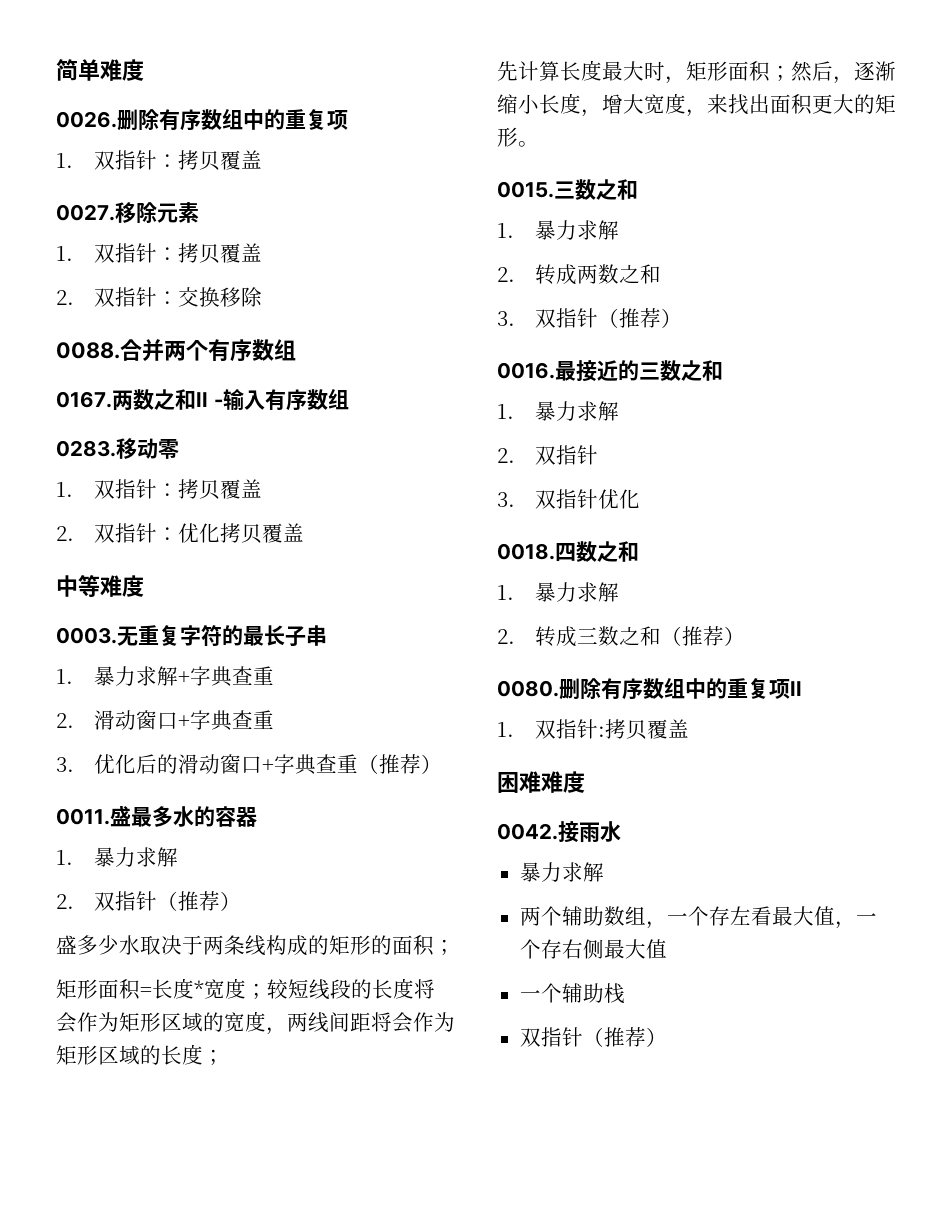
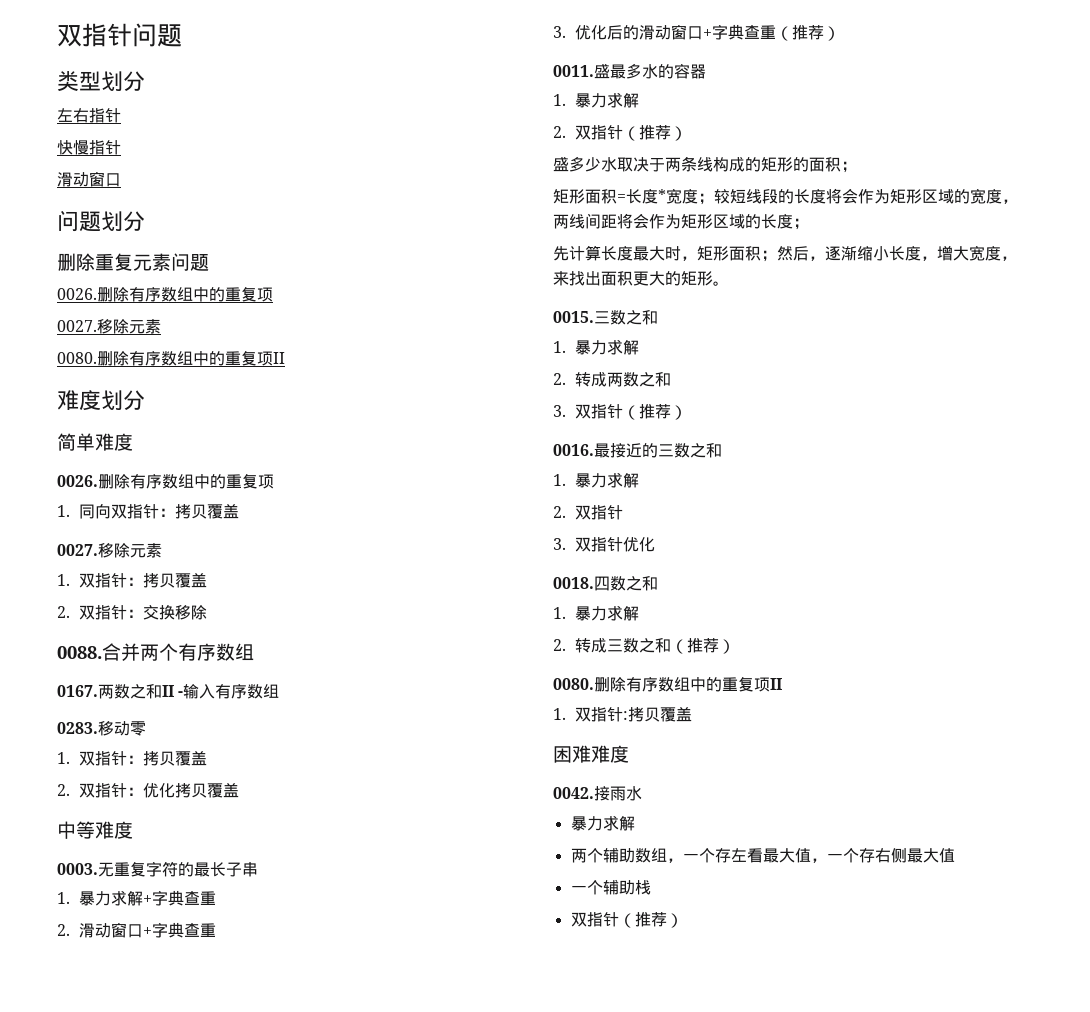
(56, 70) none -> [57,23,182,47] [57,71,145,91] [57,108,121,123] [57,140,121,155] [57,171,121,187] [57,210,145,232] [57,253,209,271] [57,287,273,302] [57,319,161,334] [57,351,285,366] [57,390,145,411] 双指针问题 // 类型划分 // 左右指针 // 快慢指针 // 滑动窗口 // 问题划分 // 删除重复元素问题 // 0026.删除有序数组中的重复项 // 0027.移除元素 // 0080.删除有序数组中的重复项II // 难度划分 //
(73, 160) none -> [79,504,112,519] 同向

